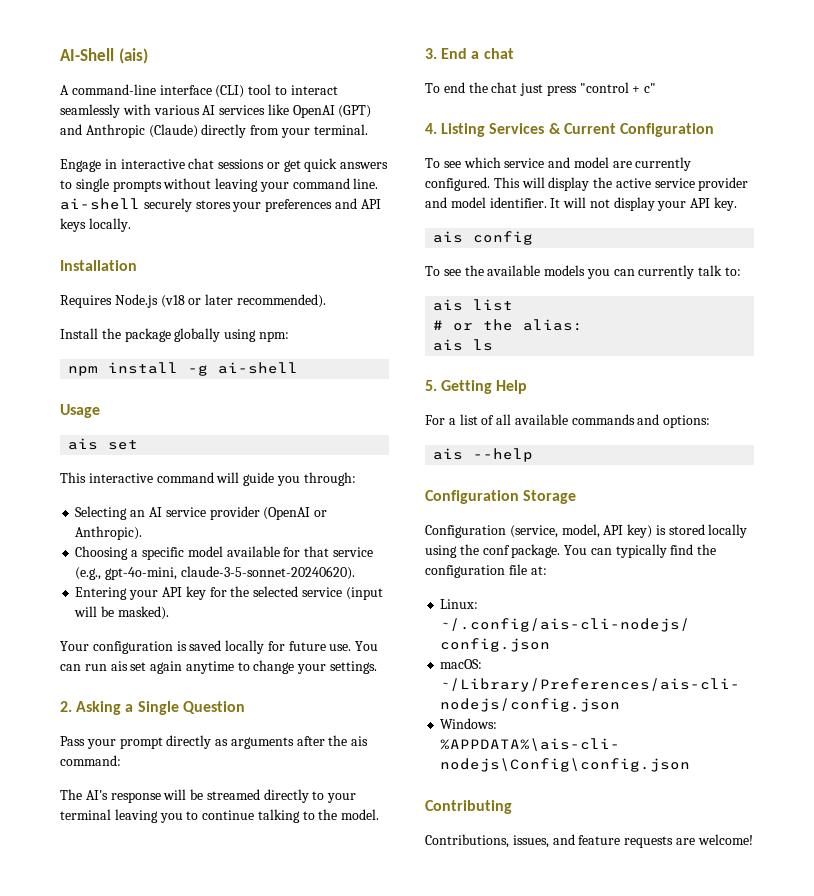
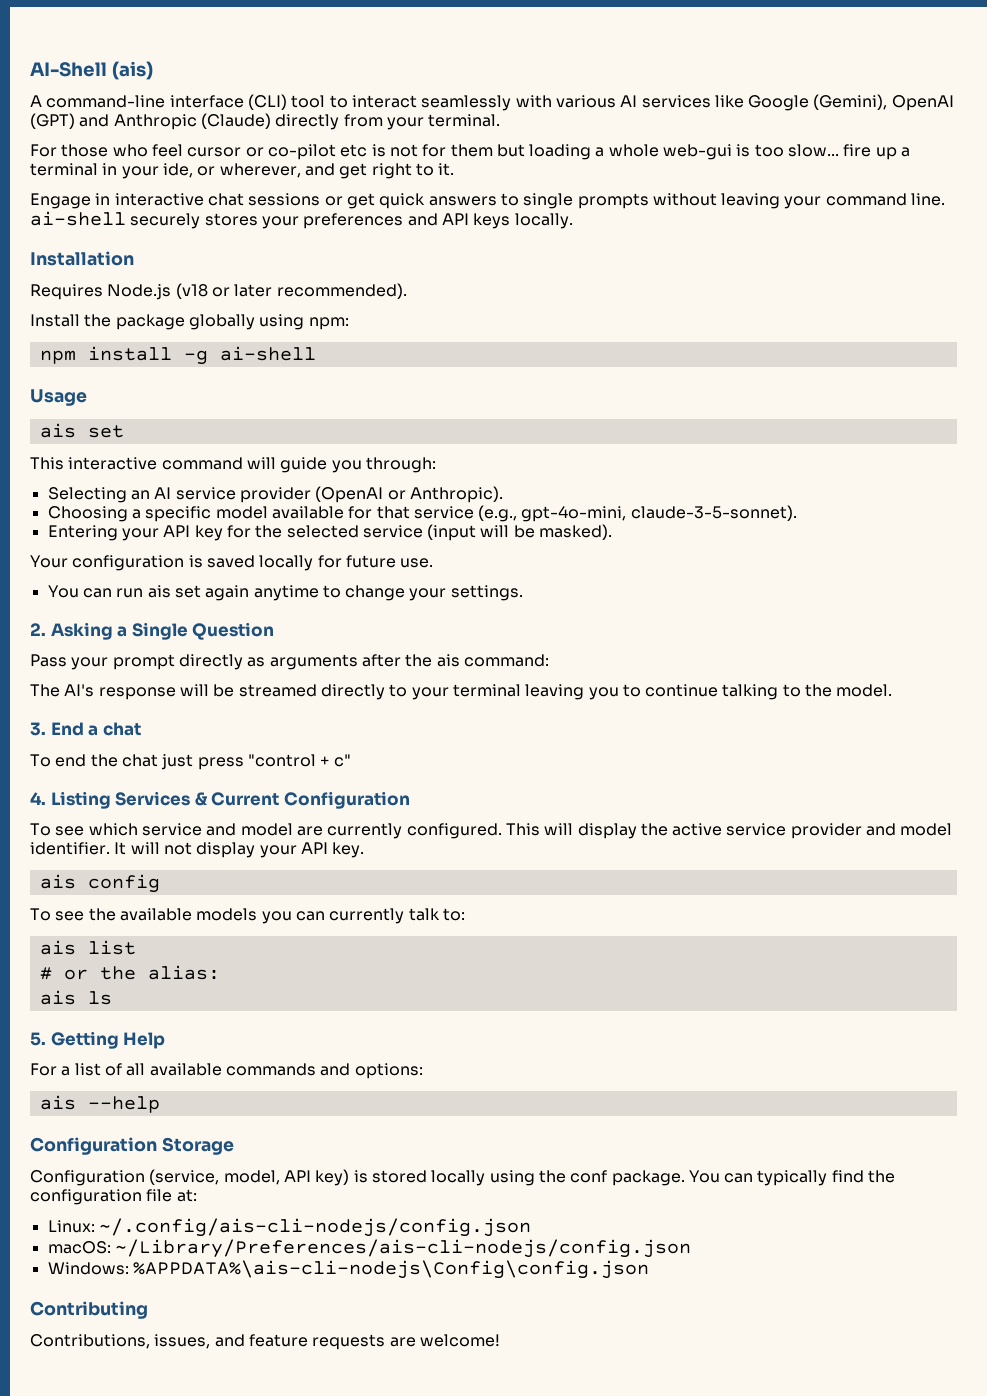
(289, 109) none -> [748,94,888,111] Google (Gemini),
(368, 129) none -> [30,144,911,160] [30,163,455,179] // For those who feel cursor or co-pilot etc is not for them but loading a whole web-gui is too slow... fire up a terminal in your ide, or wherever, and get right to it.
[180,566,355,580] claude-3-5-sonnet-20240620). -> [630,505,797,521] claude-3-5-sonnet).
(352, 647) none -> (434, 563) //

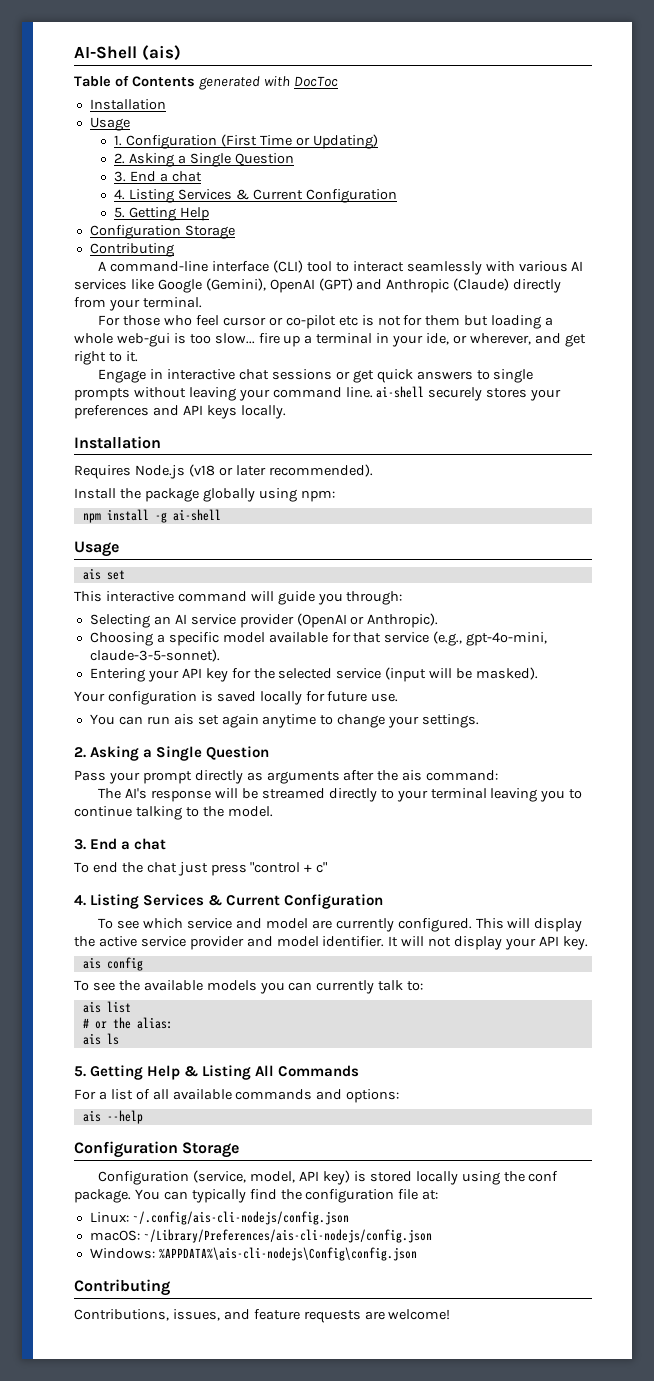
(153, 70) none -> [74,75,338,90] [89,99,166,110] [89,117,130,131] [114,134,378,149] [114,153,295,167] [114,171,203,182] [114,189,397,203] [114,207,210,221] [89,225,235,239] [89,243,174,257] // Table of Contents generated with DocToc // Installation // Usage // 1. Configuration (First Time or Updating) // 2. Asking a Single Question // 3. End a chat // 4. Listing Services & Current Configuration // 5. Getting Help // Configuration Storage // Contributing
(166, 1040) none -> [184,1065,360,1080] & Listing All Commands

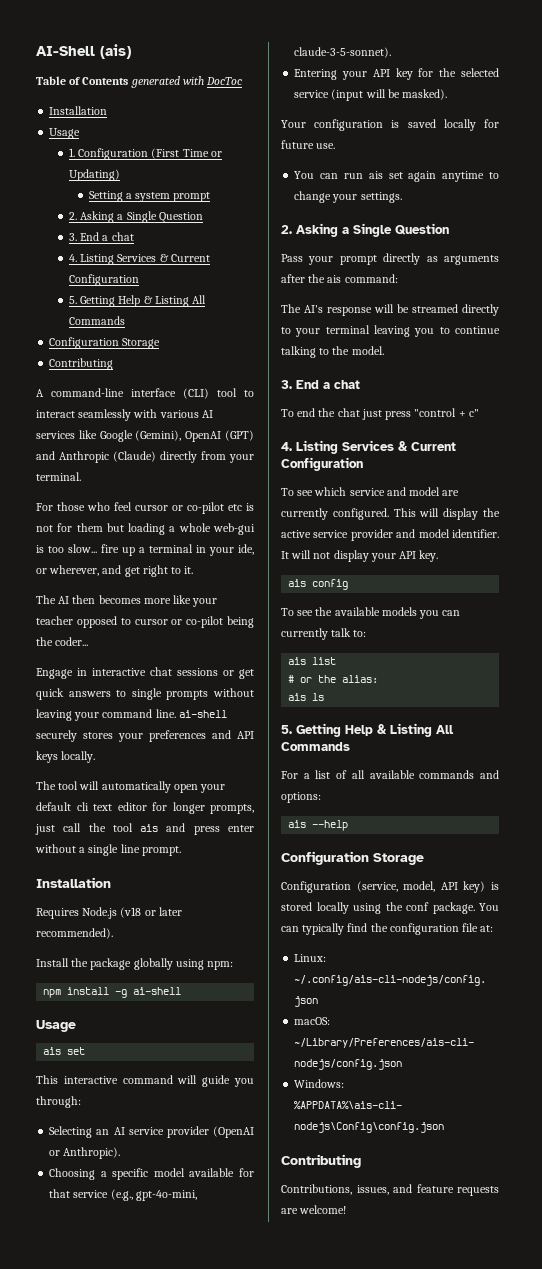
(378, 141) none -> [88,191,211,202] // Setting a system prompt
(210, 214) none -> [143,295,207,307] [68,316,125,325] & Listing All Commands
(138, 356) none -> [36,595,218,607] [36,616,255,628] [36,637,89,646] // The AI then becomes more like your teacher opposed to cursor or co-pilot being the coder...
(286, 412) none -> [36,781,226,793] [36,802,254,814] [35,823,254,835] [35,844,181,856] // The tool will automatically open your default cli text editor for longer prompts, just call the tool ais and press enter without a single line prompt.

